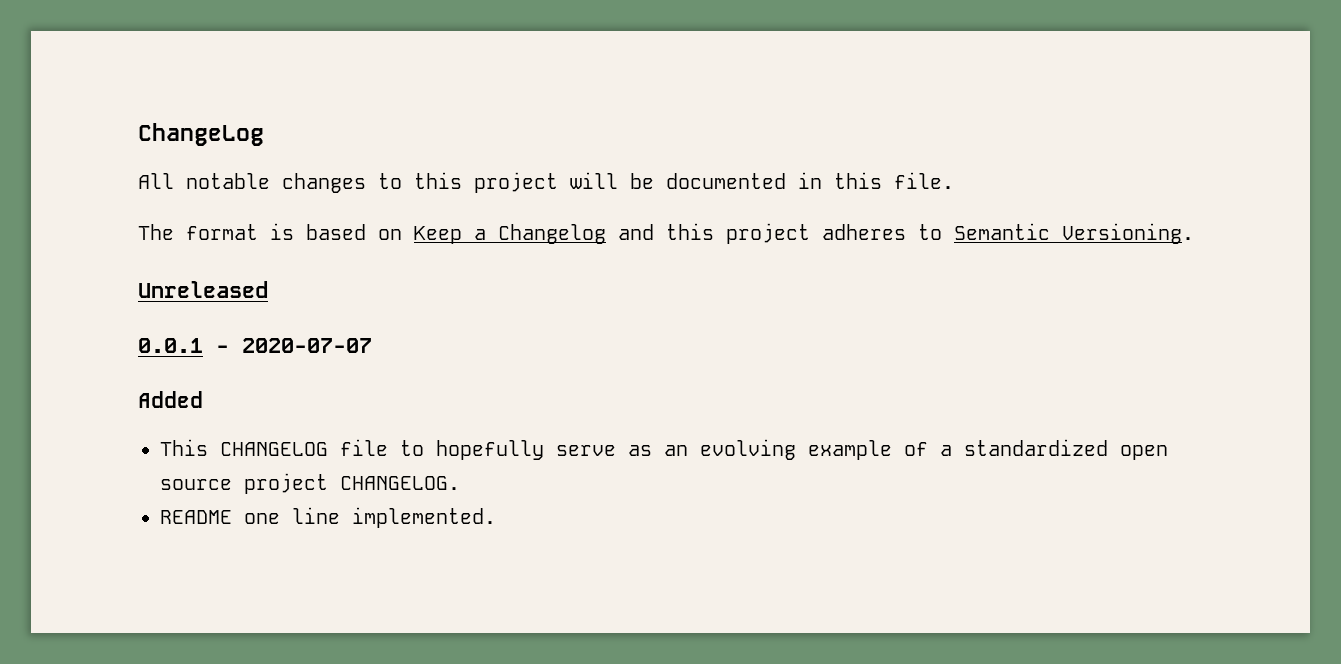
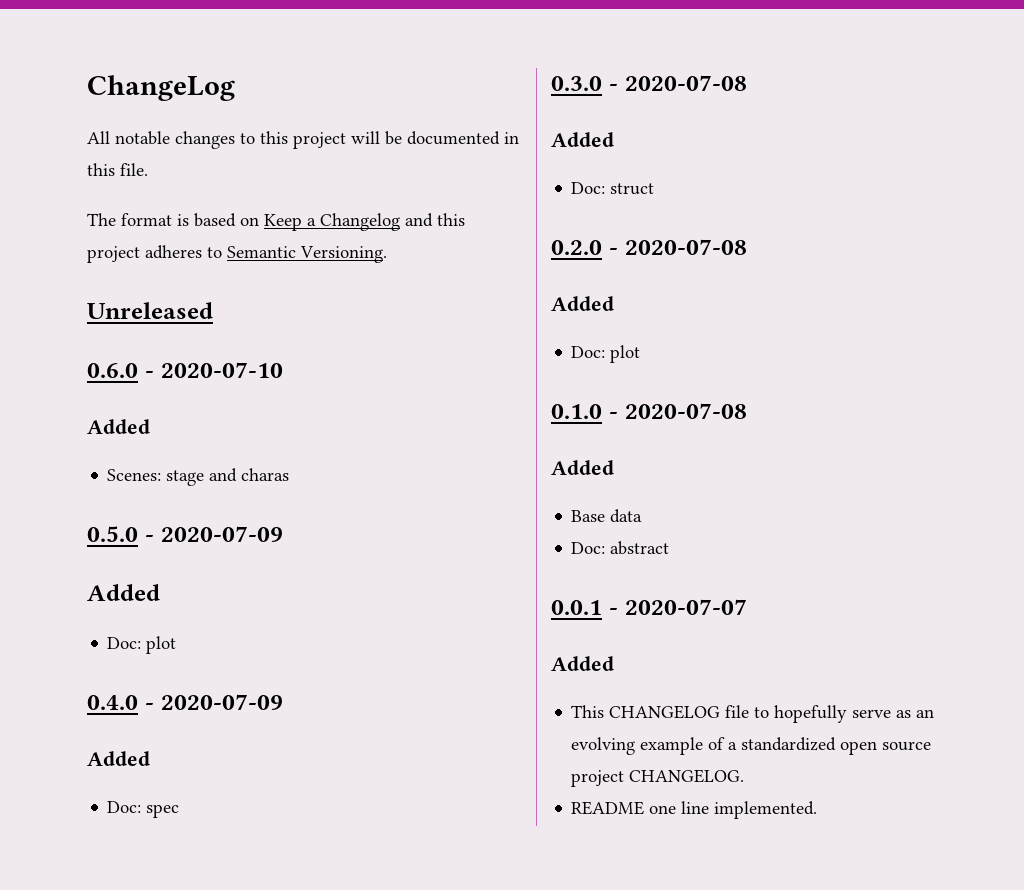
(268, 289) none -> [87,362,283,378] [87,419,150,434] [107,468,290,486] [87,526,283,542] [87,584,160,601] [107,636,177,654] [87,694,283,710] [87,751,150,766] [107,801,180,818] [551,75,747,91] [551,132,614,147] [571,182,655,195] [551,239,747,255] [551,296,614,311] [571,345,641,363] [551,403,747,419] [551,460,614,475] [571,509,643,523] [571,541,670,555] // 0.6.0 - 2020-07-10 // Added // Scenes: stage and charas // 0.5.0 - 2020-07-09 // Added // Doc: plot // 0.4.0 - 2020-07-09 // Added // Doc: spec // 0.3.0 - 2020-07-08 // Added // Doc: struct // 0.2.0 - 2020-07-08 // Added // Doc: plot // 0.1.0 - 2020-07-08 // Added // Base data // Doc: abstract

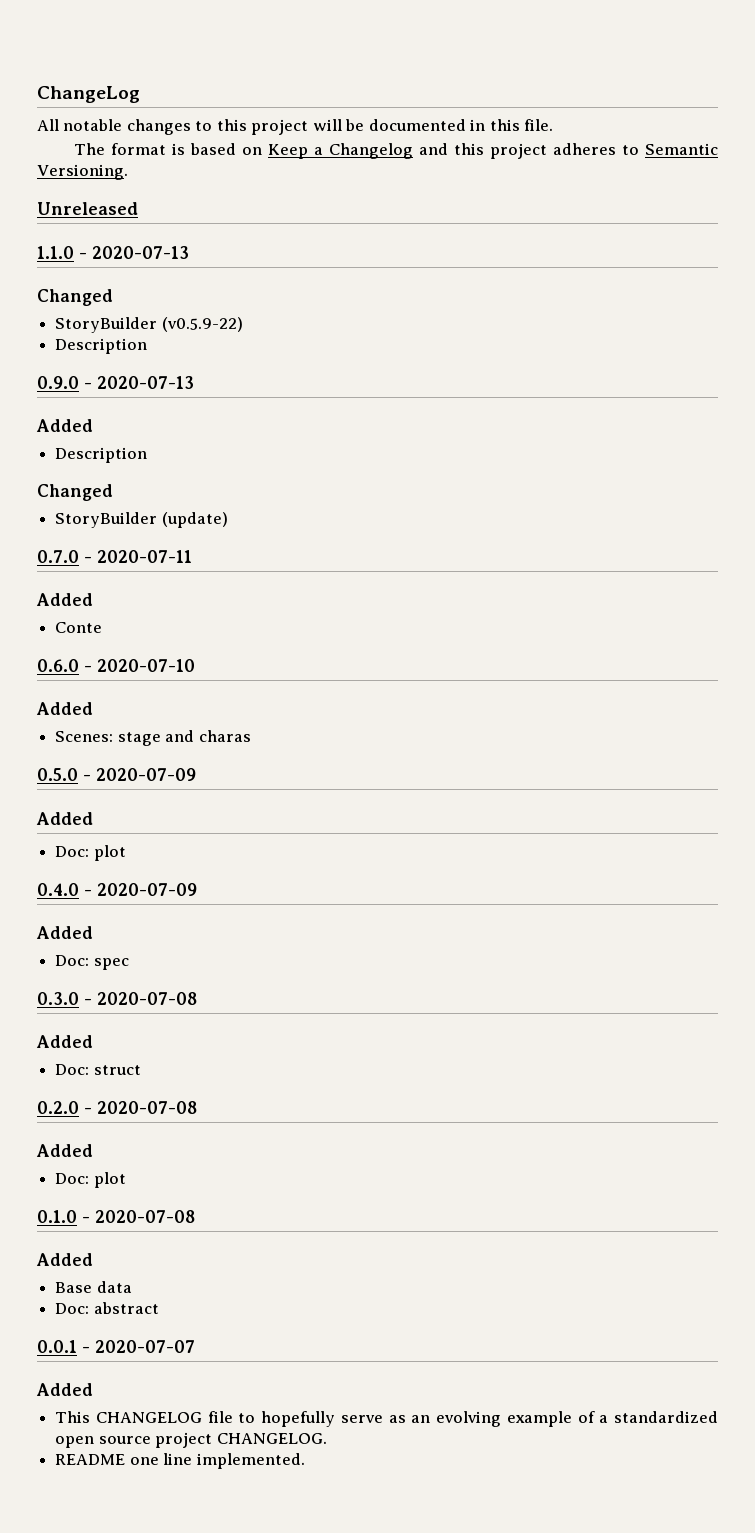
(213, 310) none -> [37,246,189,259] [37,289,113,306] [55,317,243,333] [55,338,148,354] [37,376,194,389] [36,419,93,432] [55,447,148,463] [37,484,113,501] [55,512,228,528] [37,550,192,563] [36,593,93,606] [55,622,103,633] // 1.1.0 - 2020-07-13 // Changed // StoryBuilder (v0.5.9-22) // Description // 0.9.0 - 2020-07-13 // Added // Description // Changed // StoryBuilder (update) // 0.7.0 - 2020-07-11 // Added // Conte

